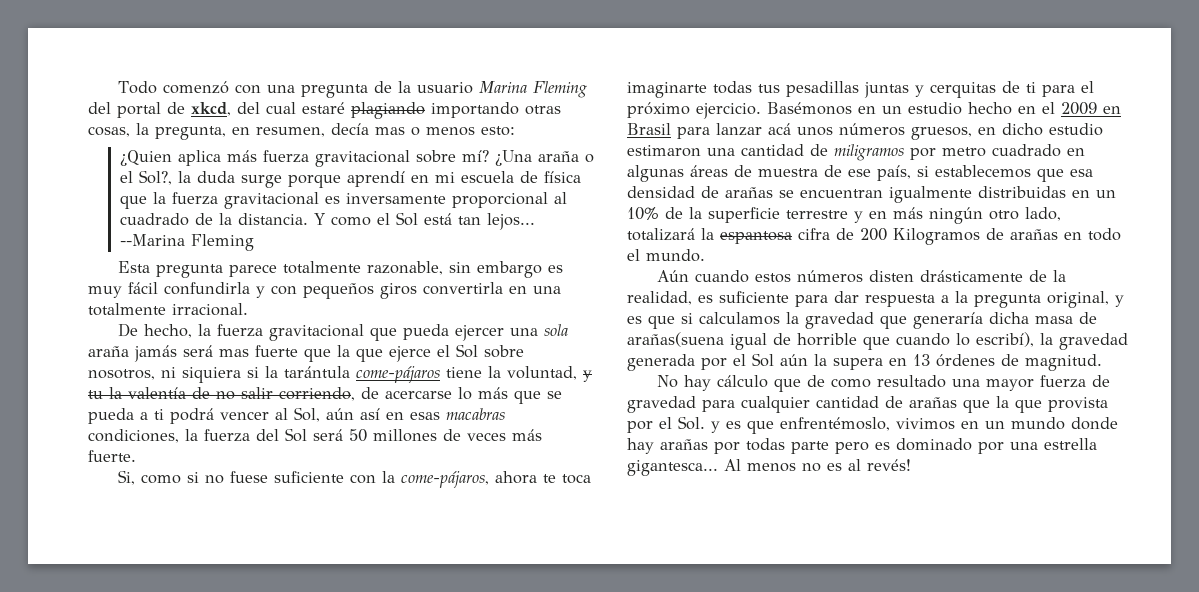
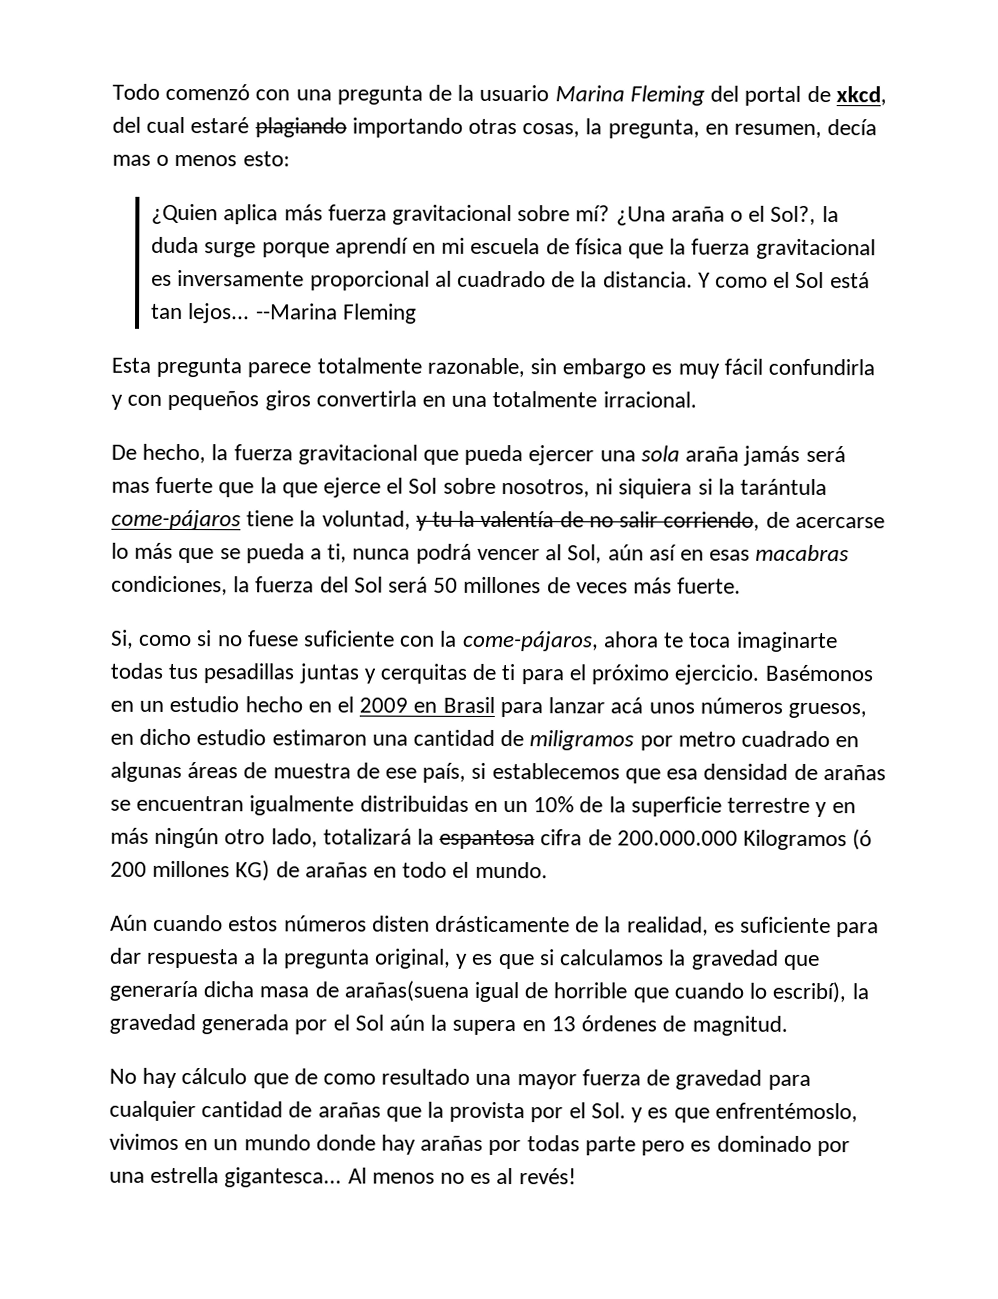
[154,409,164,420] ti -> [327,543,411,563] ti, nunca
[860,228,980,245] 200 Kilogramos -> [616,829,873,851] [110,860,271,882] 200.000.000 Kilogramos (ó 200 millones KG)
[1015,399,1042,413] que -> (445, 1109) none

